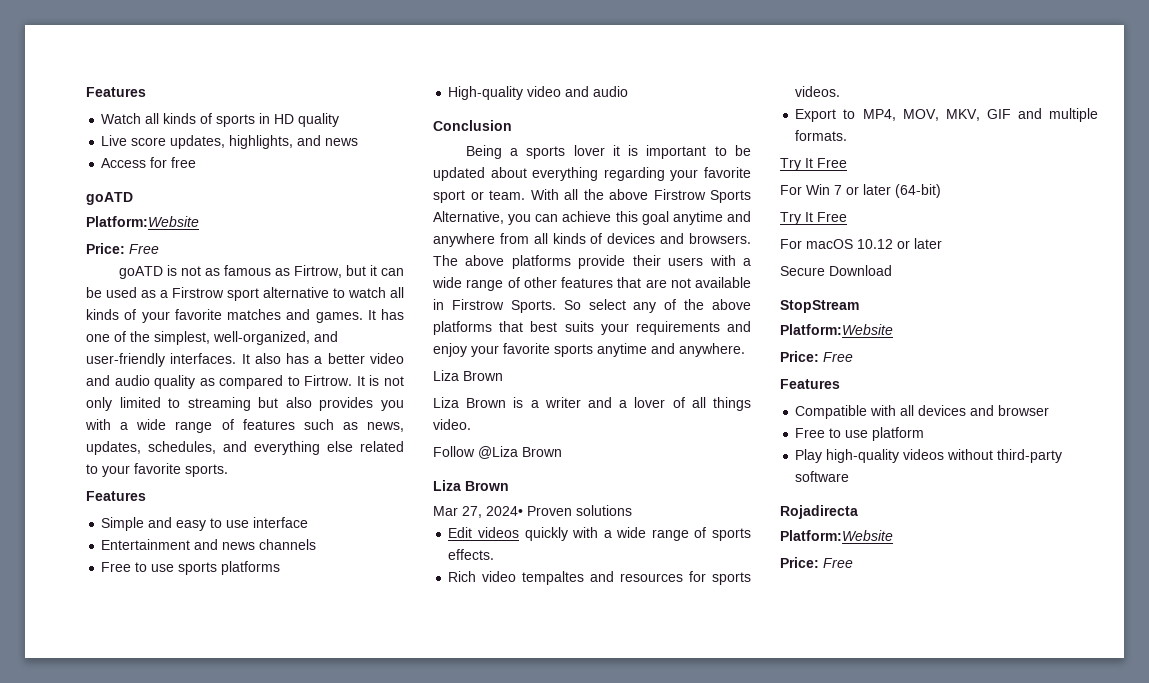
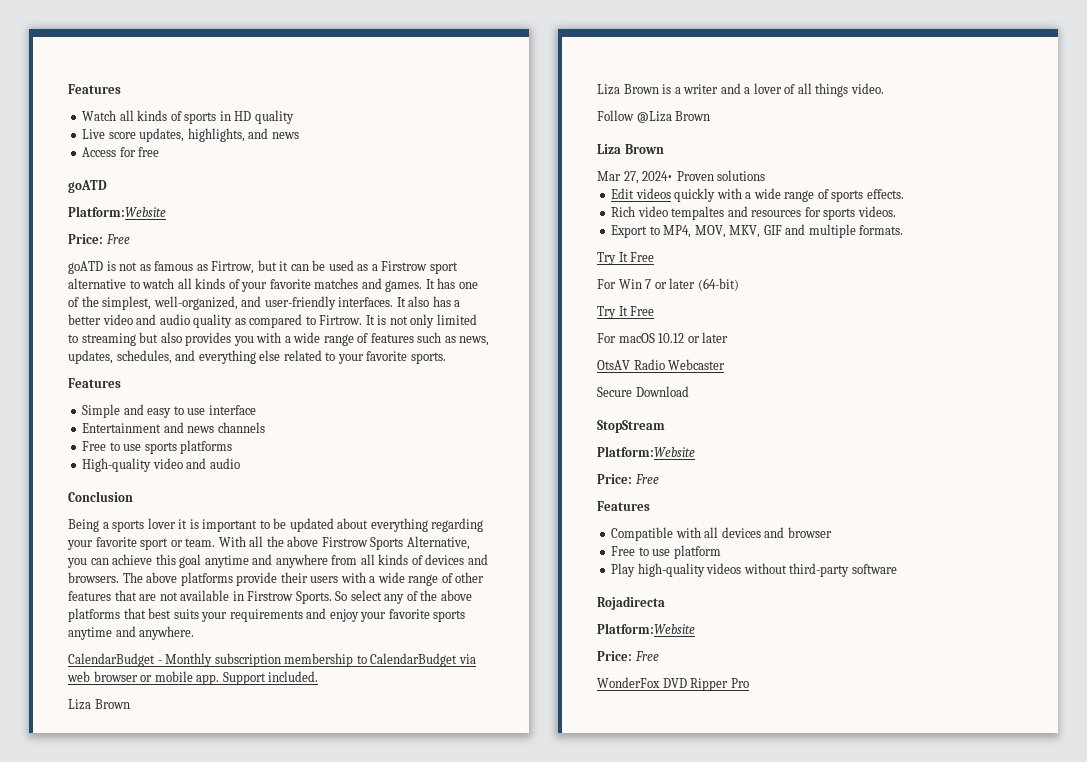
(745, 350) none -> [68,653,476,667] [67,671,319,685] // CalendarBudget - Monthly subscription membership to CalendarBudget via web browser or mobile app. Support included.
(942, 243) none -> [597,359,726,370] // OtsAV Radio Webcaster
(853, 563) none -> [597,677,749,691] // WonderFox DVD Ripper Pro

